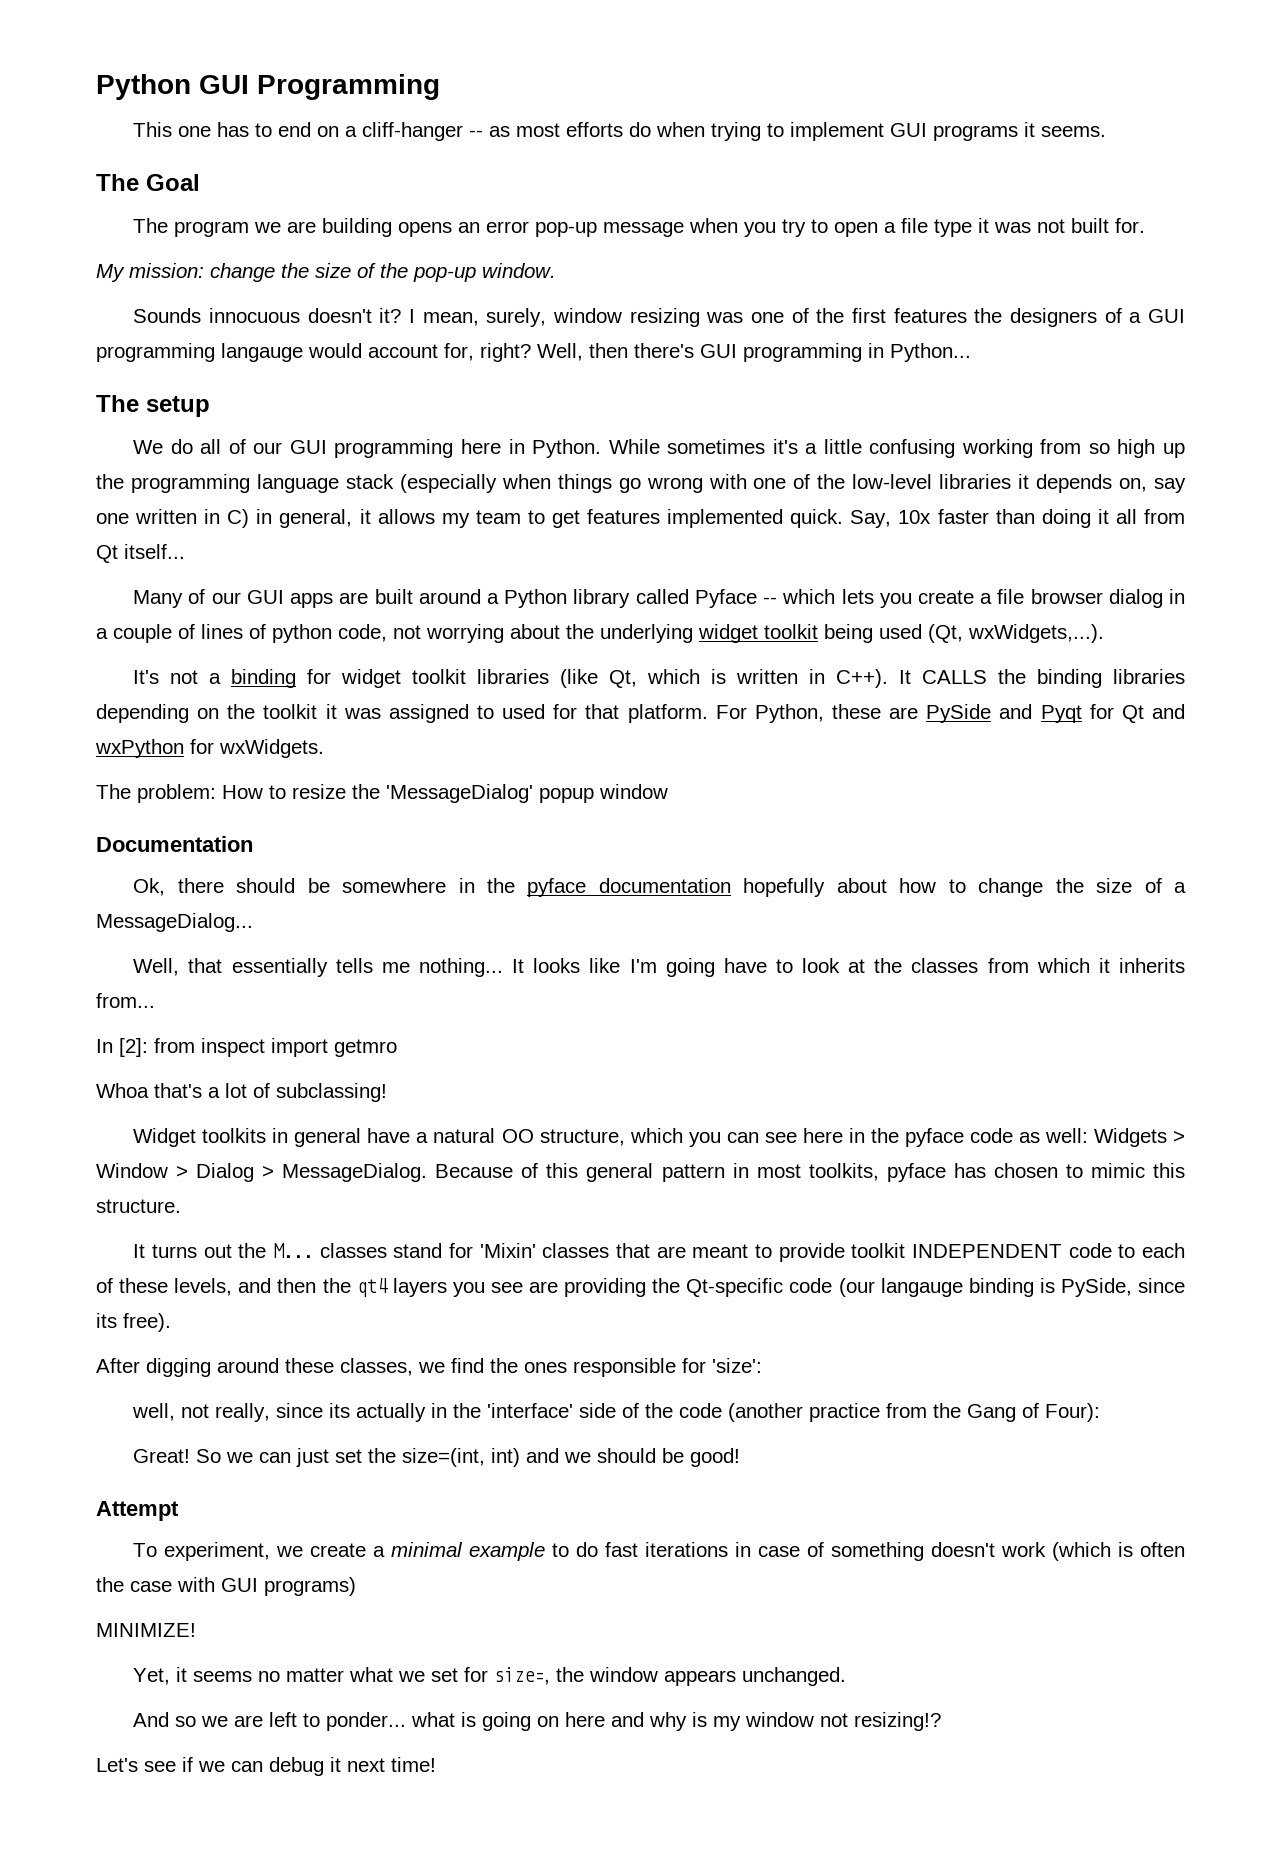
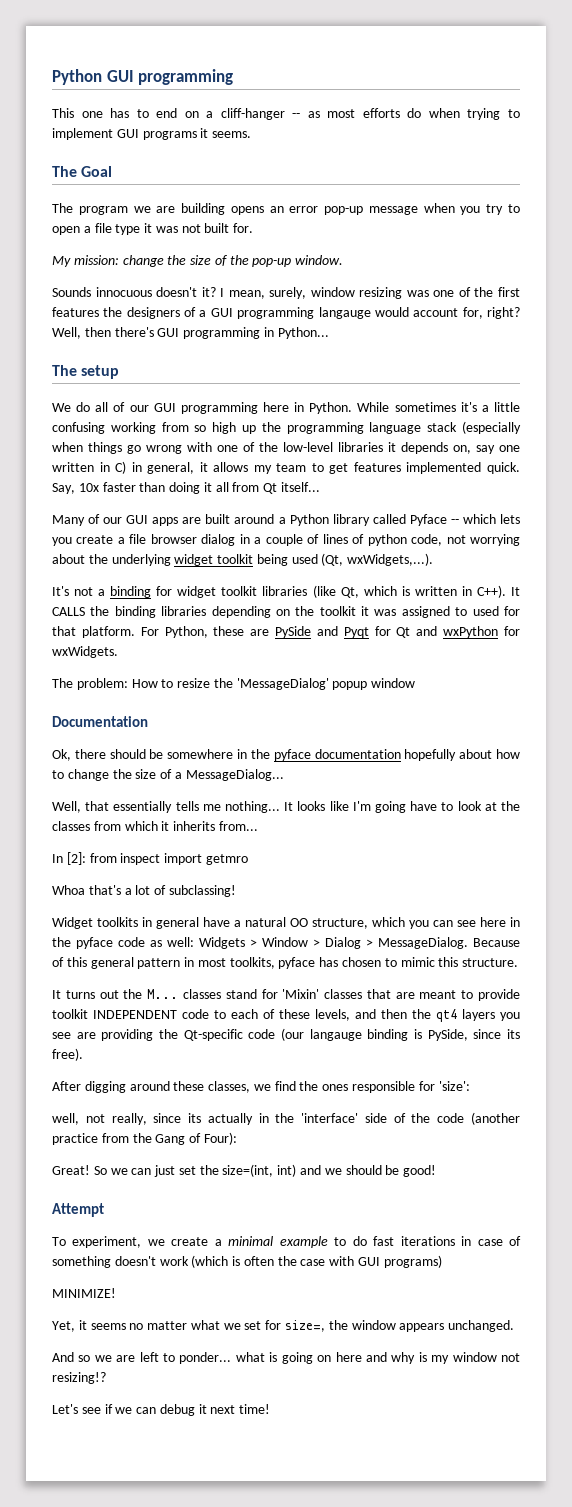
[257,74,440,100] Programming -> [138,69,234,85] programming

